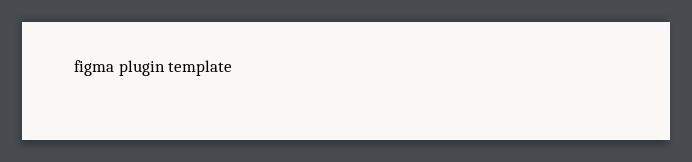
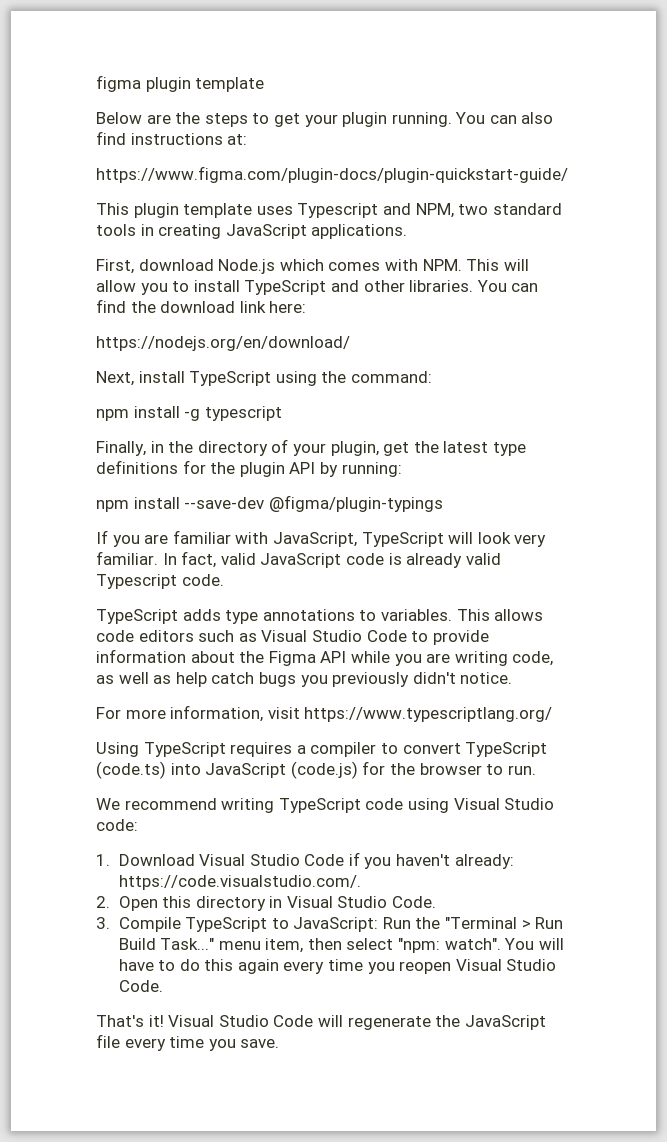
(233, 68) none -> [96,112,554,127] [96,131,248,145] [96,166,568,183] [96,203,562,218] [96,224,408,239] [96,259,529,274] [96,280,539,295] [96,299,307,313] [96,336,350,351] [96,371,432,386] [96,406,282,421] [96,439,526,456] [96,460,402,477] [96,495,443,512] [96,530,547,547] [96,551,501,568] [96,574,224,589] [96,609,544,624] [96,630,489,645] [96,649,554,666] [96,672,513,687] [96,705,553,722] [96,742,548,757] [96,761,536,779] [96,798,555,813] [96,819,138,831] [96,852,514,869] [118,875,361,890] [96,896,437,911] [96,917,564,932] [118,938,564,953] [118,959,557,974] [118,980,163,992] [96,1015,546,1030] [96,1034,280,1051] // Below are the steps to get your plugin running. You can also find instructions at: // https://www.figma.com/plugin-docs/plugin-quickstart-guide/ // This plugin template uses Typescript and NPM, two standard tools in creating JavaScript applications. // First, download Node.js which comes with NPM. This will allow you to install TypeScript and other libraries. You can find the download link here: // https://nodejs.org/en/download/ // Next, install TypeScript using the command: // npm install -g typescript // Finally, in the directory of your plugin, get the latest type definitions for the plugin API by running: // npm install --save-dev @figma/plugin-typings // If you are familiar with JavaScript, TypeScript will look very familiar. In fact, valid JavaScript code is already valid Typescript code. // TypeScript adds type annotations to variables. This allows code editors such as Visual Studio Code to provide information about the Figma API while you are writing code, as well as help catch bugs you previously didn't notice. // For more information, visit https://www.typescriptlang.org/ // Using TypeScript requires a compiler to convert TypeScript (code.ts) into JavaScript (code.js) for the browser to run. // We recommend writing TypeScript code using Visual Studio code: // 1. Download Visual Studio Code if you haven't already: https://code.visualstudio.com/. // 2. Open this directory in Visual Studio Code. // 3. Compile TypeScript to JavaScript: Run the "Terminal > Run Build Task..." menu item, then select "npm: watch". You will have to do this again every time you reopen Visual Studio Code. // That's it! Visual Studio Code will regenerate the JavaScript file every time you save.

